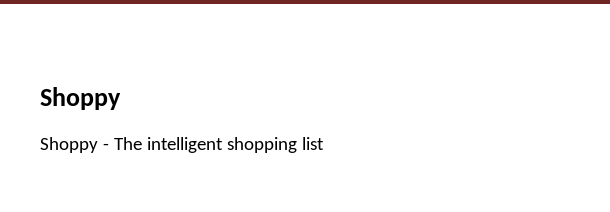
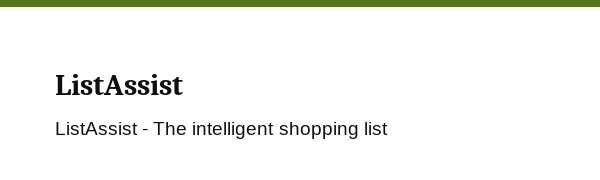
[40,87,121,110] [40,137,98,153] Shoppy // Shoppy -> [55,74,183,95] [55,122,138,135] ListAssist // ListAssist

